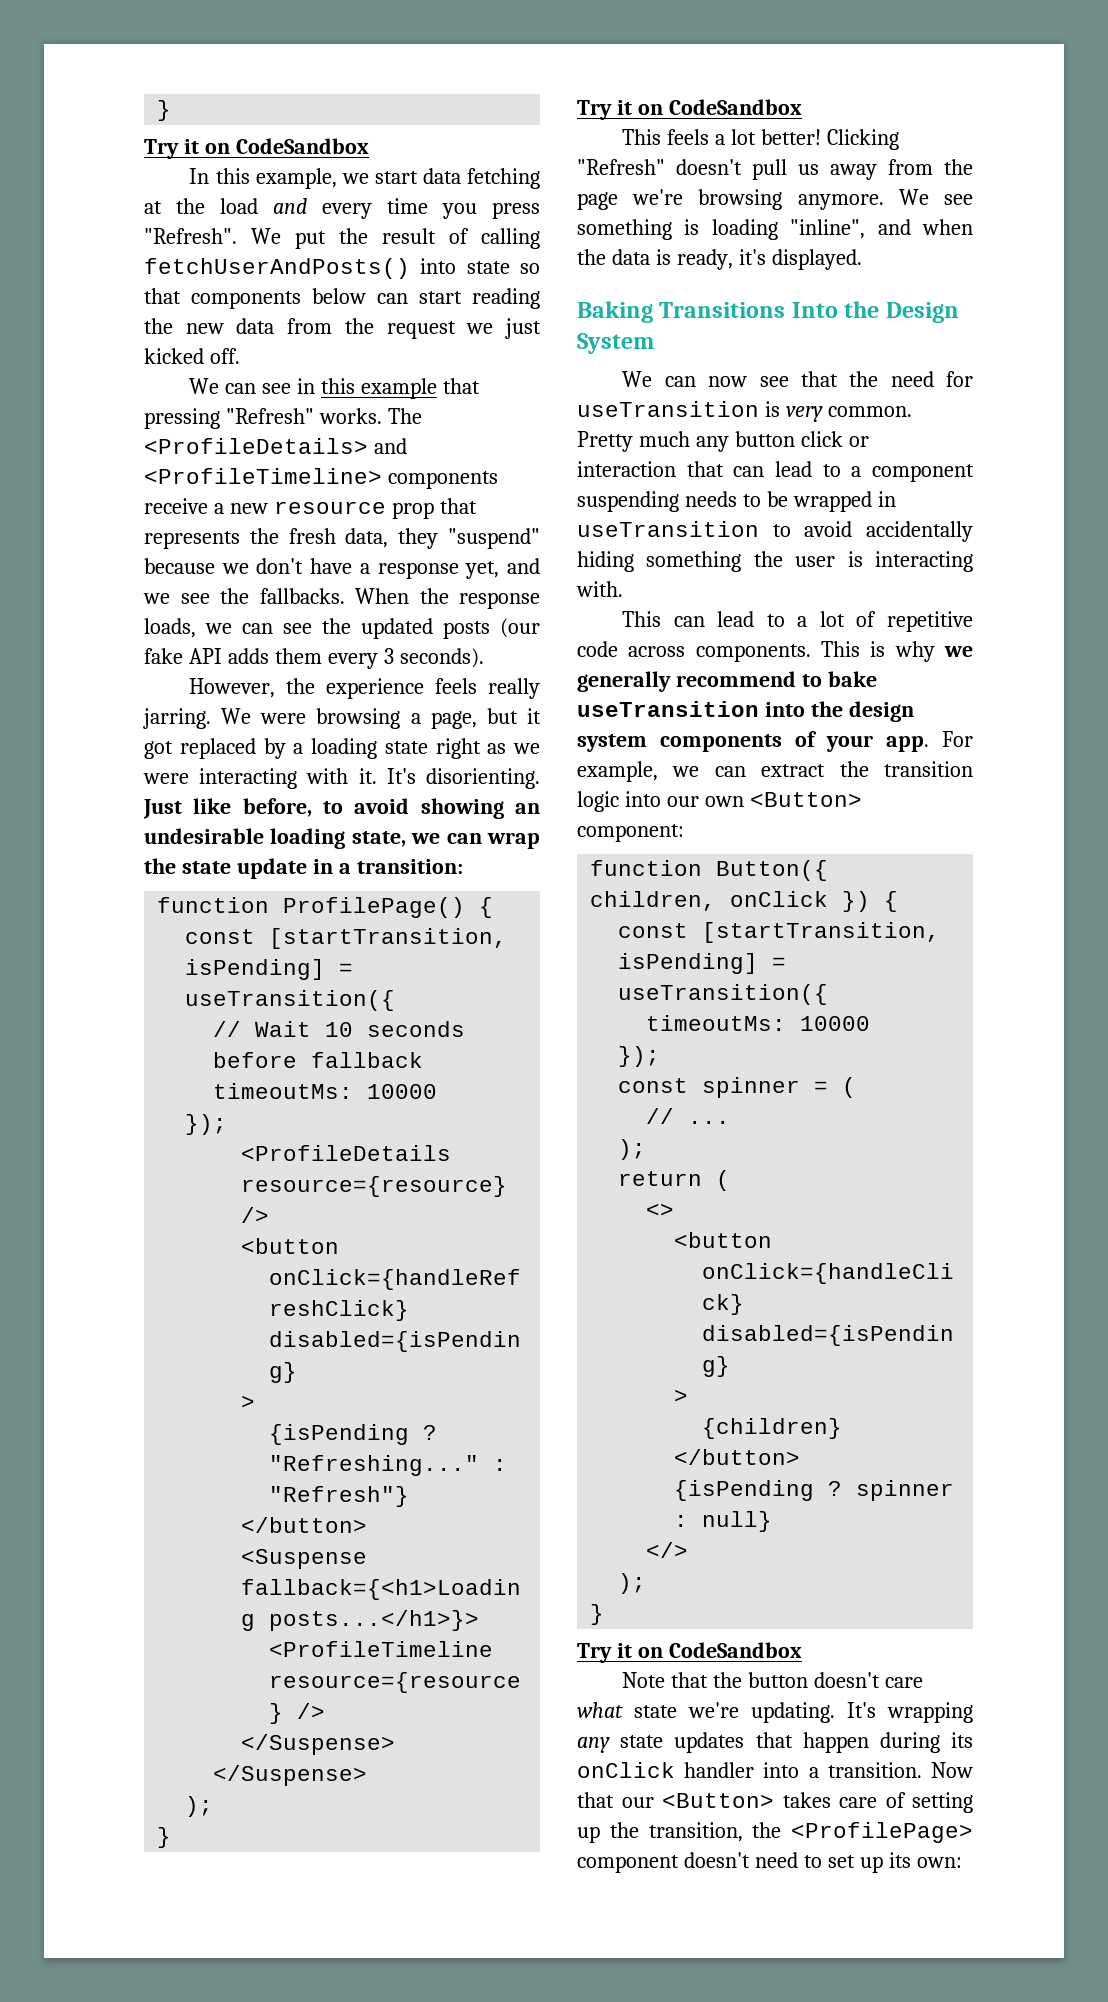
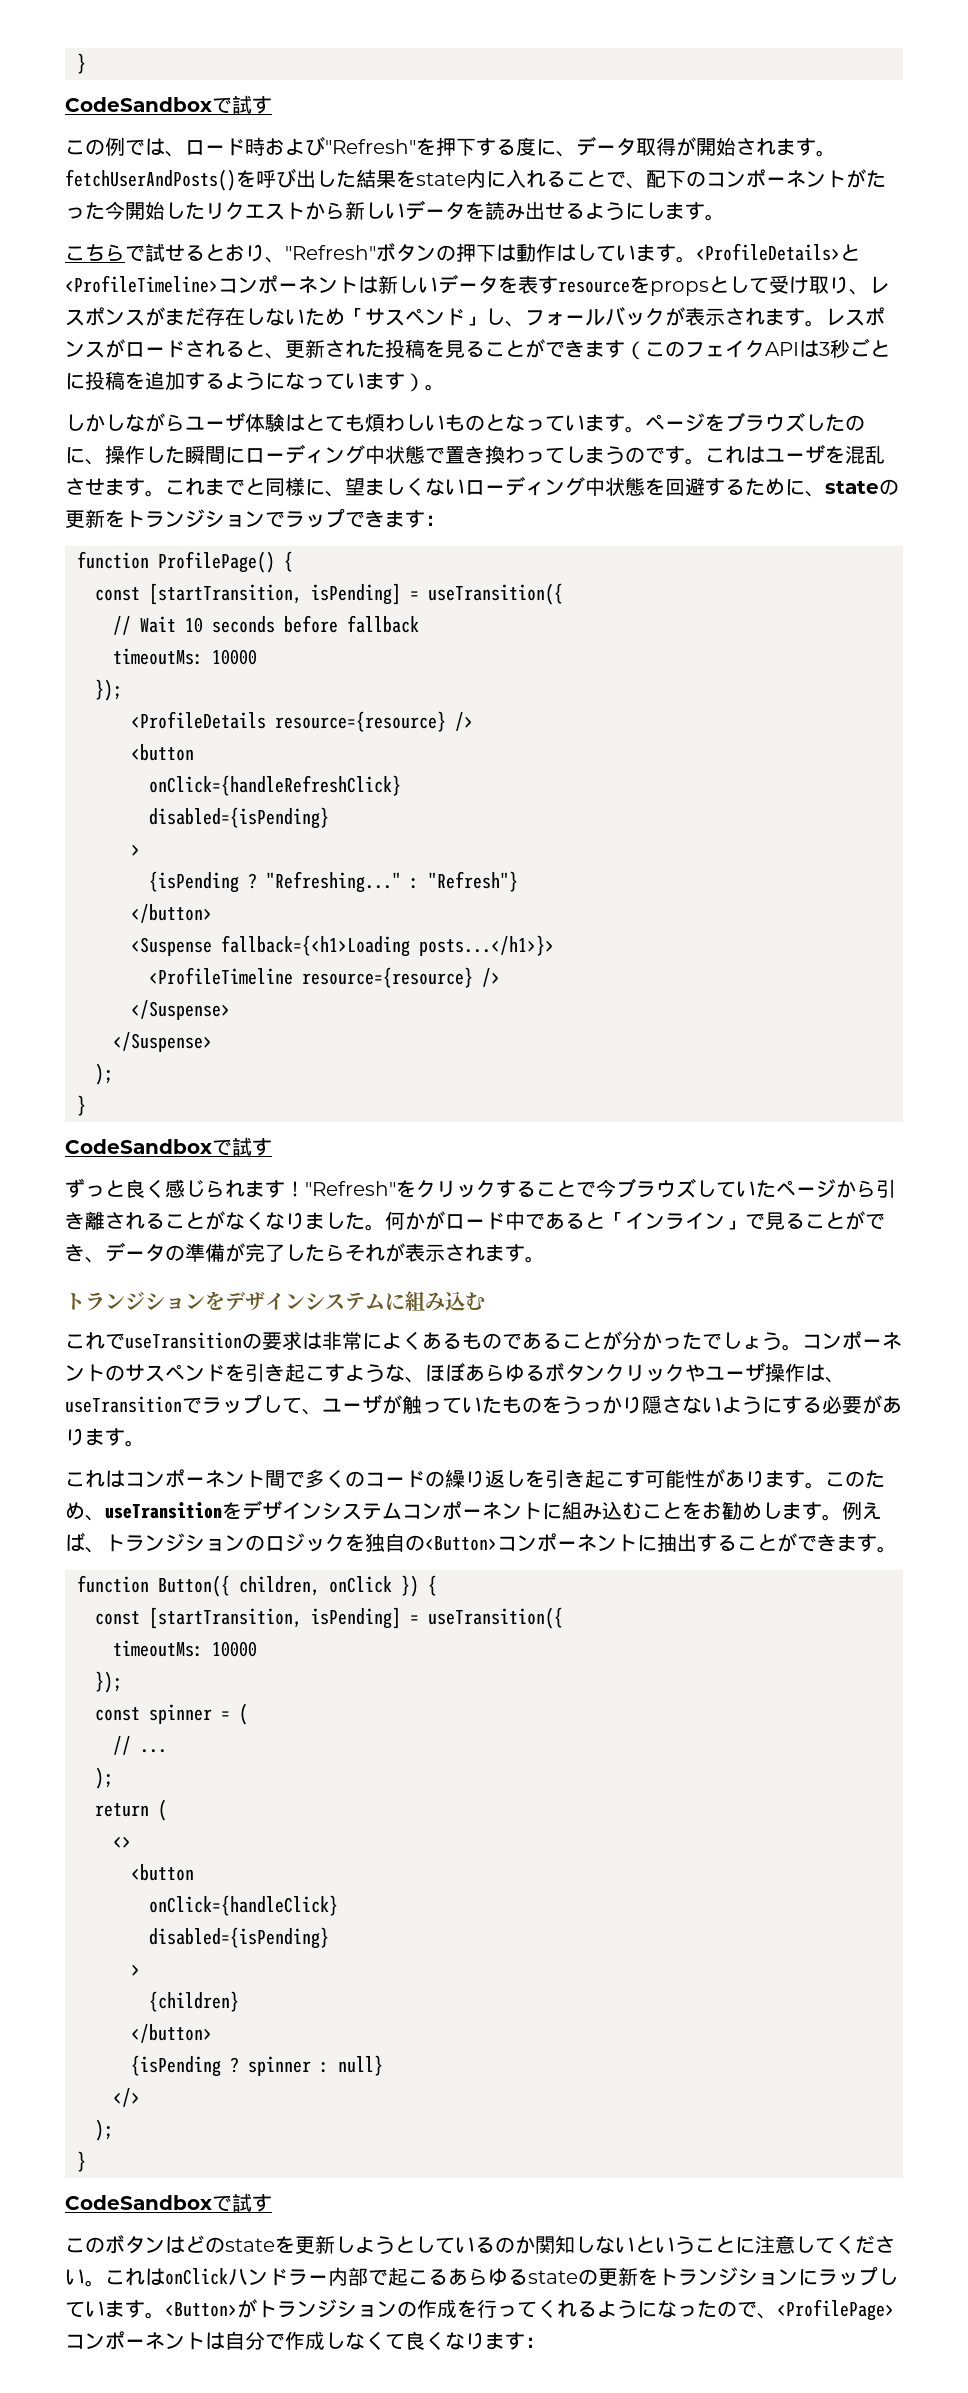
[157,100,172,121] [144,138,369,159] [189,168,540,189] [144,198,540,219] [144,228,540,249] [144,258,540,279] [144,288,540,309] [144,318,541,339] [144,348,240,364] [189,378,481,399] [144,408,422,429] [144,438,407,454] [144,468,498,489] [144,498,477,519] [144,528,540,549] [144,558,540,579] [143,588,540,609] [144,618,540,639] [144,648,484,669] [189,678,540,699] [143,708,542,729] [144,738,540,759] [143,768,540,789] [143,798,540,819] [144,828,540,849] [144,858,463,879] } // Try it on CodeSandbox // In this example, we start data fetching at the load and every time you press "Refresh". We put the result of calling fetchUserAndPosts() into state so that components below can start reading the new data from the request we just kicked off. // We can see in this example that pressing "Refresh" works. The <ProfileDetails> and <ProfileTimeline> components receive a new resource prop that represents the fresh data, they "suspend" because we don't have a response yet, and we see the fallbacks. When the response loads, we can see the updated posts (our fake API adds them every 3 seconds). // However, the experience feels really jarring. We were browsing a page, but it got replaced by a loading state right as we were interacting with it. It's disorienting. Just like before, to avoid showing an undesirable loading state, we can wrap the state update in a transition: -> [77,53,86,74] [65,95,272,114] [65,136,836,157] [65,168,886,191] [65,200,725,221] [65,242,860,263] [65,274,889,296] [65,306,885,327] [65,338,890,360] [65,371,445,392] [65,412,865,433] [65,444,885,465] [65,476,899,497] [65,508,445,528] } // CodeSandboxで試す // この例では、ロード時および"Refresh"を押下する度に、データ取得が開始されます。fetchUserAndPosts()を呼び出した結果をstate内に入れることで、配下のコンポーネントがたった今開始したリクエストから新しいデータを読み出せるようにします。 // こちらで試せるとおり、"Refresh"ボタンの押下は動作はしています。<ProfileDetails>と<ProfileTimeline>コンポーネントは新しいデータを表すresourceをpropsとして受け取り、レスポンスがまだ存在しないため「サスペンド」し、フォールバックが表示されます。レスポンスがロードされると、更新された投稿を見ることができます（このフェイクAPIは3秒ごとに投稿を追加するようになっています）。 // しかしながらユーザ体験はとても煩わしいものとなっています。ページをブラウズしたのに、操作した瞬間にローディング中状態で置き換わってしまうのです。これはユーザを混乱させます。これまでと同様に、望ましくないローディング中状態を回避するために、stateの更新をトランジションでラップできます：
[577,99,802,120] [622,129,900,150] [577,159,973,180] [577,189,973,210] [577,219,973,240] [577,249,862,270] [577,301,959,323] [577,333,654,354] [622,371,973,387] [577,401,912,422] [577,431,869,452] [577,461,974,482] [577,491,896,512] [577,521,973,542] [577,551,973,572] [576,581,623,597] [622,611,973,632] [577,641,973,662] [577,671,877,692] [577,701,914,722] [577,731,973,752] [577,761,973,782] [577,791,862,812] [577,824,684,842] Try it on CodeSandbox // This feels a lot better! Clicking "Refresh" doesn't pull us away from the page we're browsing anymore. We see something is loading "inline", and when the data is ready, it's displayed. // Baking Transitions Into the Design System // We can now see that the need for useTransition is very common. Pretty much any button click or interaction that can lead to a component suspending needs to be wrapped in useTransition to avoid accidentally hiding something the user is interacting with. // This can lead to a lot of repetitive code across components. This is why we generally recommend to bake useTransition into the design system components of your app. For example, we can extract the transition logic into our own <Button> component: -> [65,1137,272,1156] [65,1178,896,1198] [65,1211,885,1231] [65,1242,545,1263] [65,1291,485,1311] [65,1331,902,1351] [65,1362,845,1383] [65,1394,902,1415] [65,1428,145,1447] [65,1469,885,1489] [65,1500,882,1521] [65,1532,897,1553] CodeSandboxで試す // ずっと良く感じられます！"Refresh"をクリックすることで今ブラウズしていたページから引き離されることがなくなりました。何かがロード中であると「インライン」で見ることができ、データの準備が完了したらそれが表示されます。 // トランジションをデザインシステムに組み込む // これでuseTransitionの要求は非常によくあるものであることが分かったでしょう。コンポーネントのサスペンドを引き起こすような、ほぼあらゆるボタンクリックやユーザ操作は、useTransitionでラップして、ユーザが触っていたものをうっかり隠さないようにする必要があります。 // これはコンポーネント間で多くのコードの繰り返しを引き起こす可能性があります。このため、useTransitionをデザインシステムコンポーネントに組み込むことをお勧めします。例えば、トランジションのロジックを独自の<Button>コンポーネントに抽出することができます。
[577,1642,802,1663] [622,1672,924,1688] [577,1702,973,1723] [577,1732,973,1753] [577,1762,973,1778] [577,1792,973,1813] [577,1822,973,1843] [577,1852,962,1873] Try it on CodeSandbox // Note that the button doesn't care what state we're updating. It's wrapping any state updates that happen during its onClick handler into a transition. Now that our <Button> takes care of setting up the transition, the <ProfilePage> component doesn't need to set up its own: -> [65,2193,272,2212] [65,2234,895,2255] [65,2266,898,2287] [65,2299,894,2321] [65,2331,545,2350] CodeSandboxで試す // このボタンはどのstateを更新しようとしているのか関知しないということに注意してください。これはonClickハンドラー内部で起こるあらゆるstateの更新をトランジションにラップしています。<Button>がトランジションの作成を行ってくれるようになったので、<ProfilePage>コンポーネントは自分で作成しなくて良くなります：

